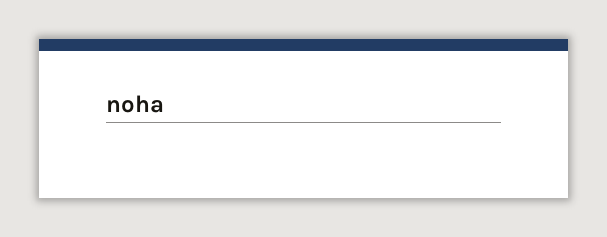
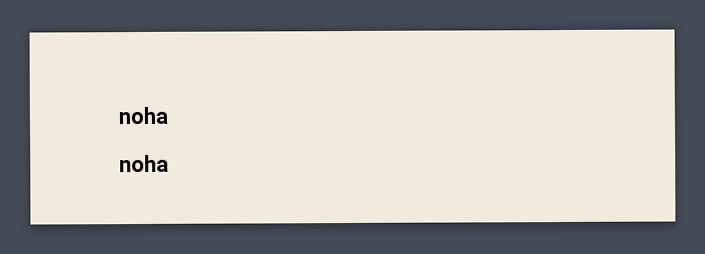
[106,95,164,113] noha -> [118,106,168,125] [119,154,169,173] noha // noha

